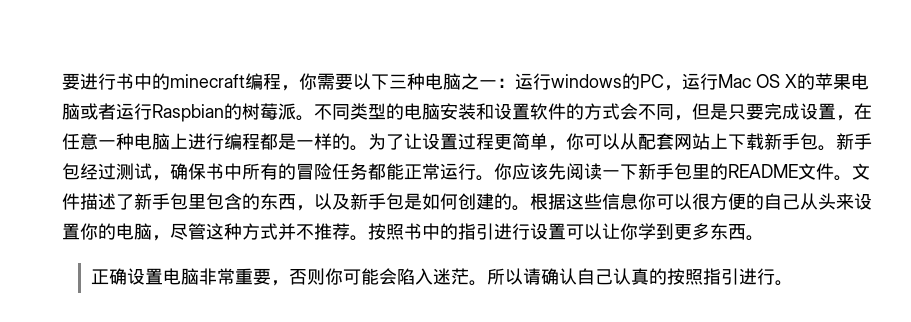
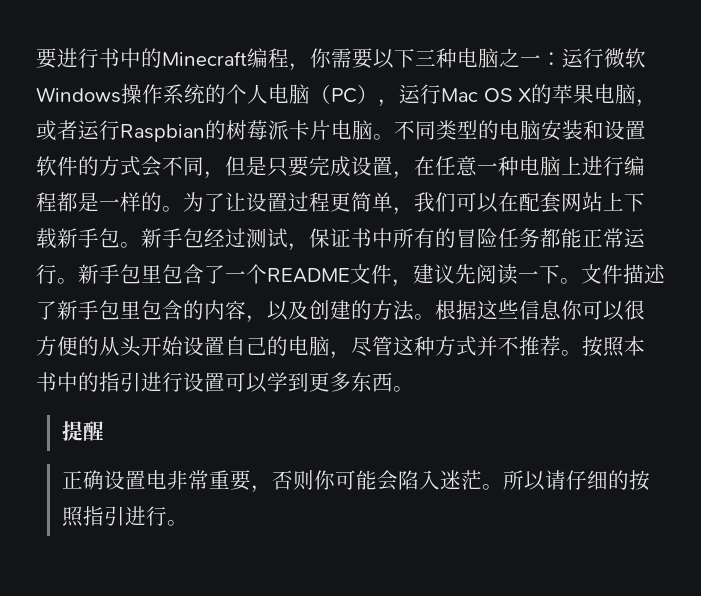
[170,74,245,88] minecraft -> [162,51,247,66] Minecraft
[551,73,664,90] windows的PC -> [604,48,646,68] [36,84,378,104] 微软Windows操作系统的个人电脑（PC）
(80, 111) none -> [636,99,658,107] ，
(296, 111) none -> [289,120,373,140] 卡片电脑
[566,133,638,150] 你可以从 -> [414,192,519,213] 我们可以在
[170,163,206,180] 确保 -> [309,228,351,248] 保证
[494,163,834,180] 你应该先阅读一下新手包里的README文件 -> [78,264,560,287] 新手包里包含了一个README文件，建议先阅读一下
[260,193,512,211] 东西，以及新手包是如何创建的 -> [204,300,414,323] 内容，以及创建的方法
[764,193,872,210] [62,223,98,240] 自己从头来设置你 -> [99,336,267,357] 从头开始设置自己
(404, 232) none -> [624,336,645,356] 本
[602,223,638,240] 让你 -> (267, 383) none
(764, 238) none -> [61,421,104,441] // 提醒
[180,268,199,285] 脑 -> (167, 479) none
[540,268,649,285] 确认自己认真 -> [565,470,608,490] 仔细

